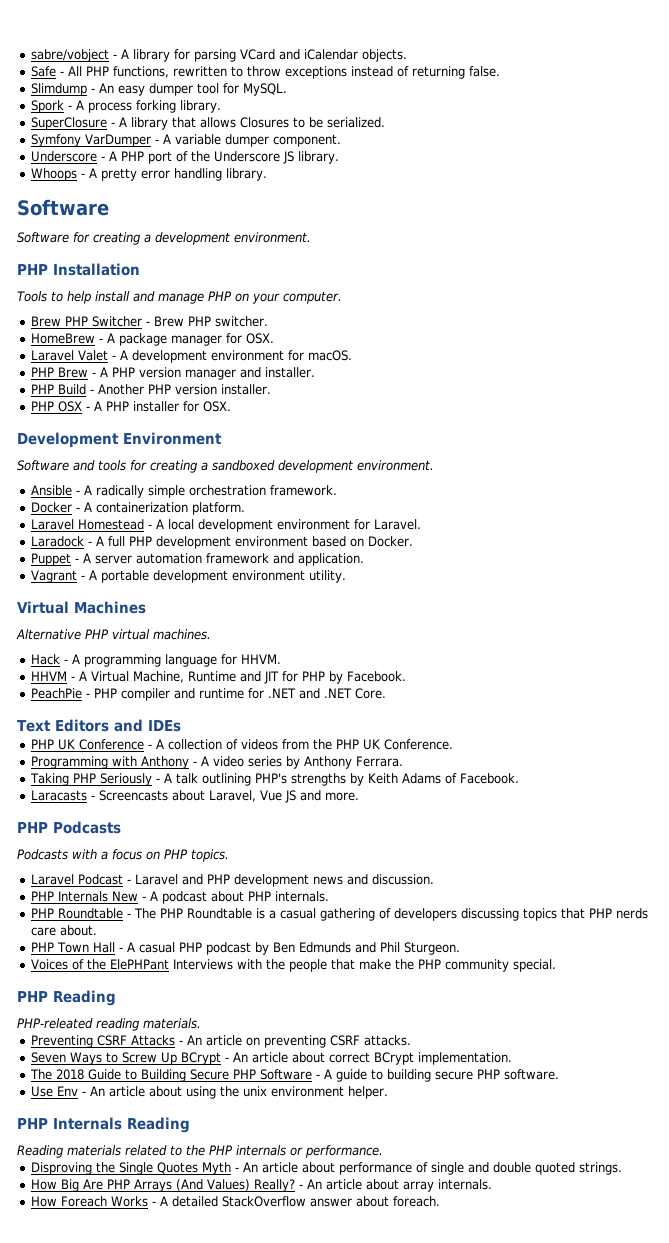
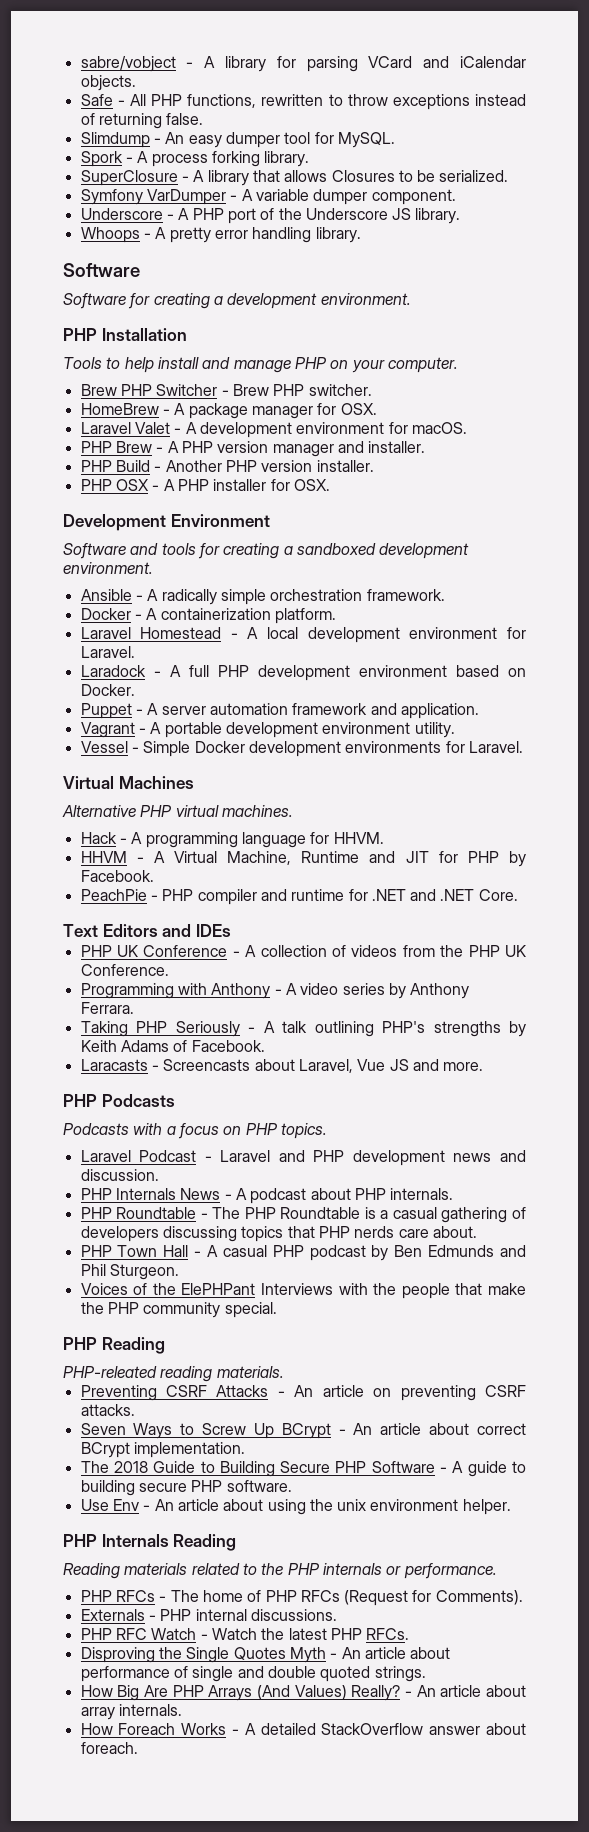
(346, 576) none -> [80,741,523,757] // Vessel - Simple Docker development environments for Laravel.
[111,891,138,902] New -> [180,1188,221,1200] News
(383, 1151) none -> [80,1590,523,1606] [80,1609,337,1621] [80,1628,410,1640] // PHP RFCs - The home of PHP RFCs (Request for Comments). // Externals - PHP internal discussions. // PHP RFC Watch - Watch the latest PHP RFCs.

